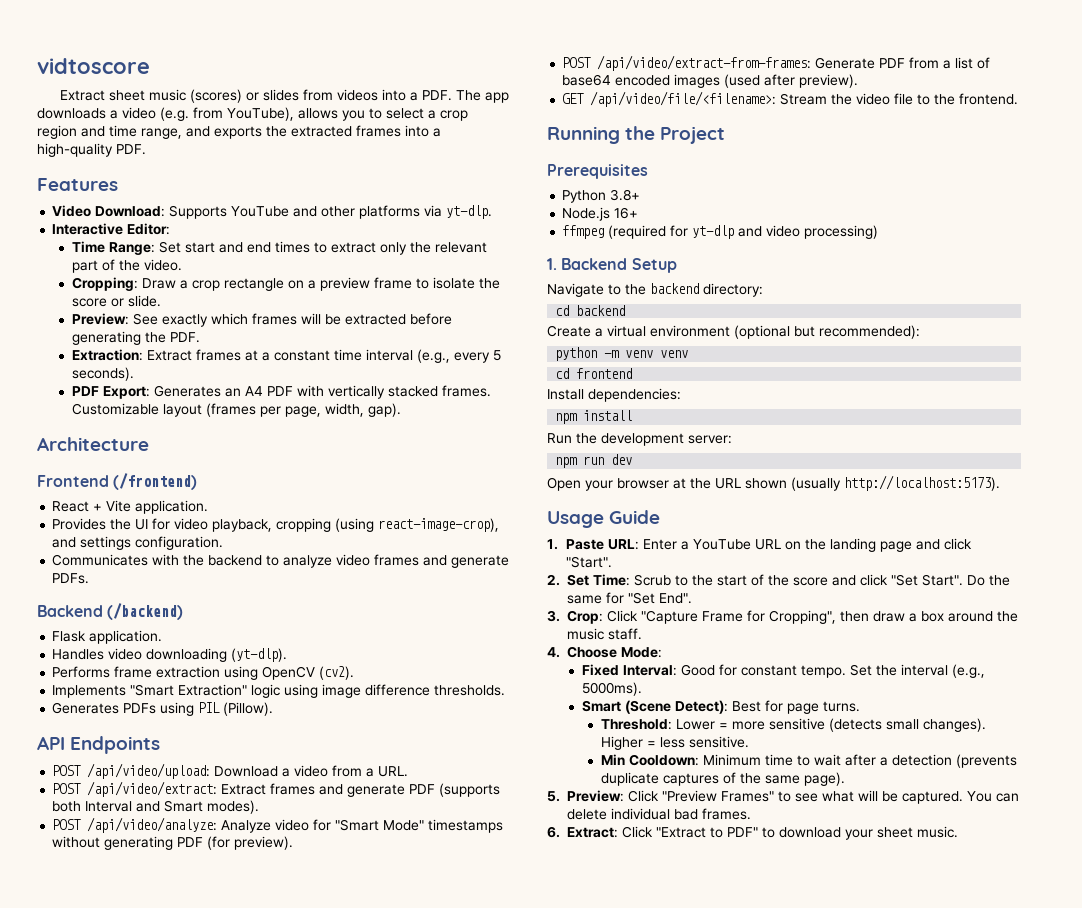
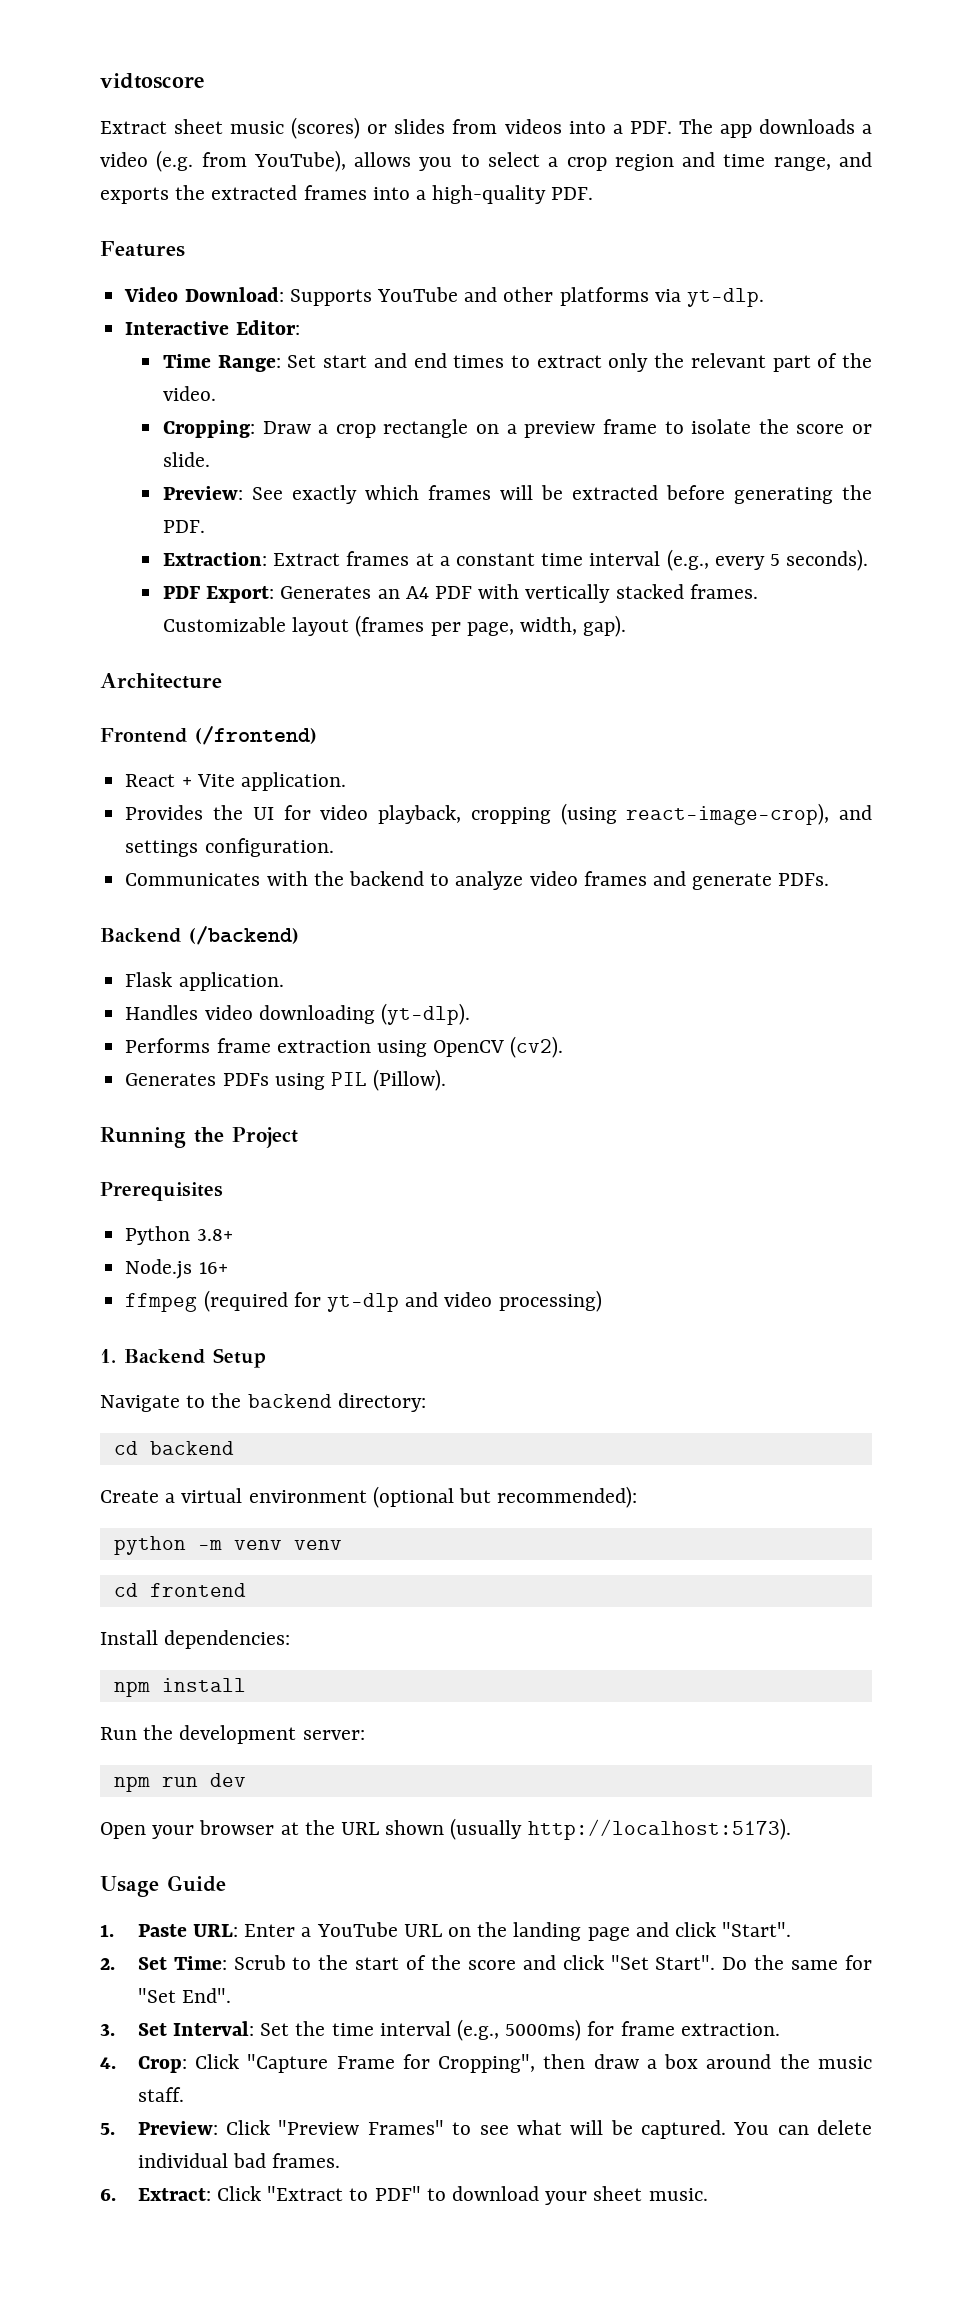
[52,684,506,698] // Implements "Smart Extraction" logic using image difference thresholds. -> (564, 1047) none
[37,736,161,754] [52,763,409,779] [52,781,501,797] [52,800,260,814] [52,817,504,833] [52,836,294,850] [562,55,991,71] [562,74,859,88] [562,91,1019,107] // API Endpoints // POST /api/video/upload: Download a video from a URL. // POST /api/video/extract: Extract frames and generate PDF (supports both Interval and Smart modes). // POST /api/video/analyze: Analyze video for "Smart Mode" timestamps without generating PDF (for preview). // POST /api/video/extract-from-frames: Generate PDF from a list of base64 encoded images (used after preview). // GET /api/video/file/<filename>: Stream the video file to the frontend. -> (447, 1080) none
(560, 616) none -> [137,2019,780,2041] [100,2057,116,2069] Set Interval: Set the time interval (e.g., 5000ms) for frame extraction. // 4.
[547,646,662,658] [581,664,985,678] [581,682,642,696] [581,700,860,714] [600,718,986,732] [600,736,749,750] [600,754,1017,768] [600,772,845,786] // 4. Choose Mode: // Fixed Interval: Good for constant tempo. Set the interval (e.g., 5000ms). // Smart (Scene Detect): Best for page turns. // Threshold: Lower = more sensitive (detects small changes). Higher = less sensitive. // Min Cooldown: Minimum time to wait after a detection (prevents duplicate captures of the same page). -> (184, 2094) none

